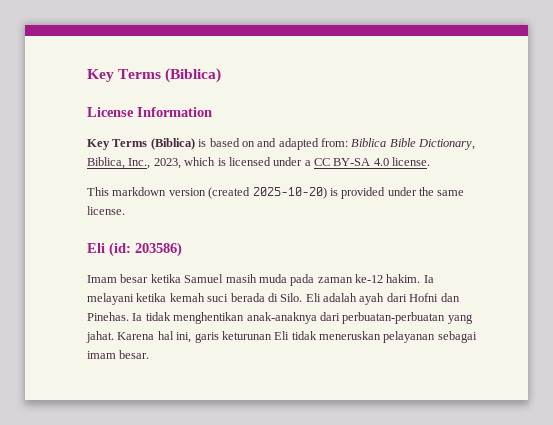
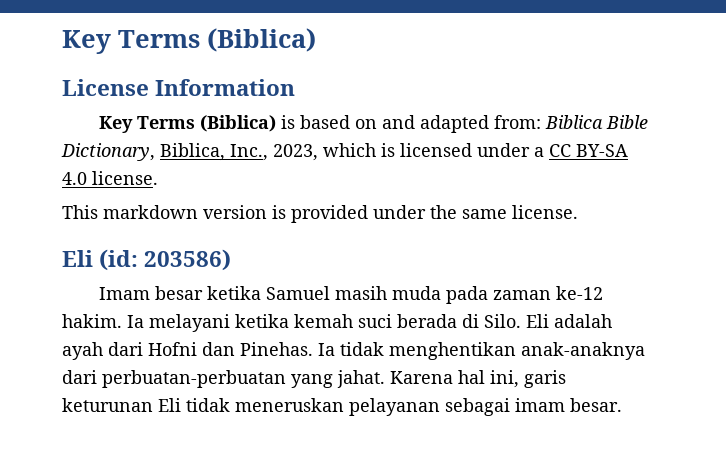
[208,187,327,199] (created 2025-10-20) -> (267, 212) none

